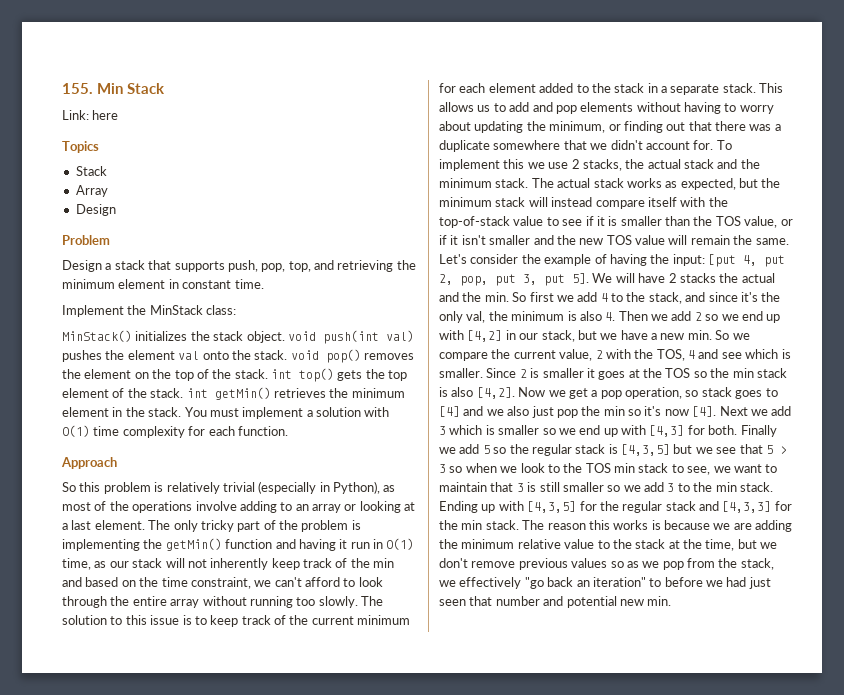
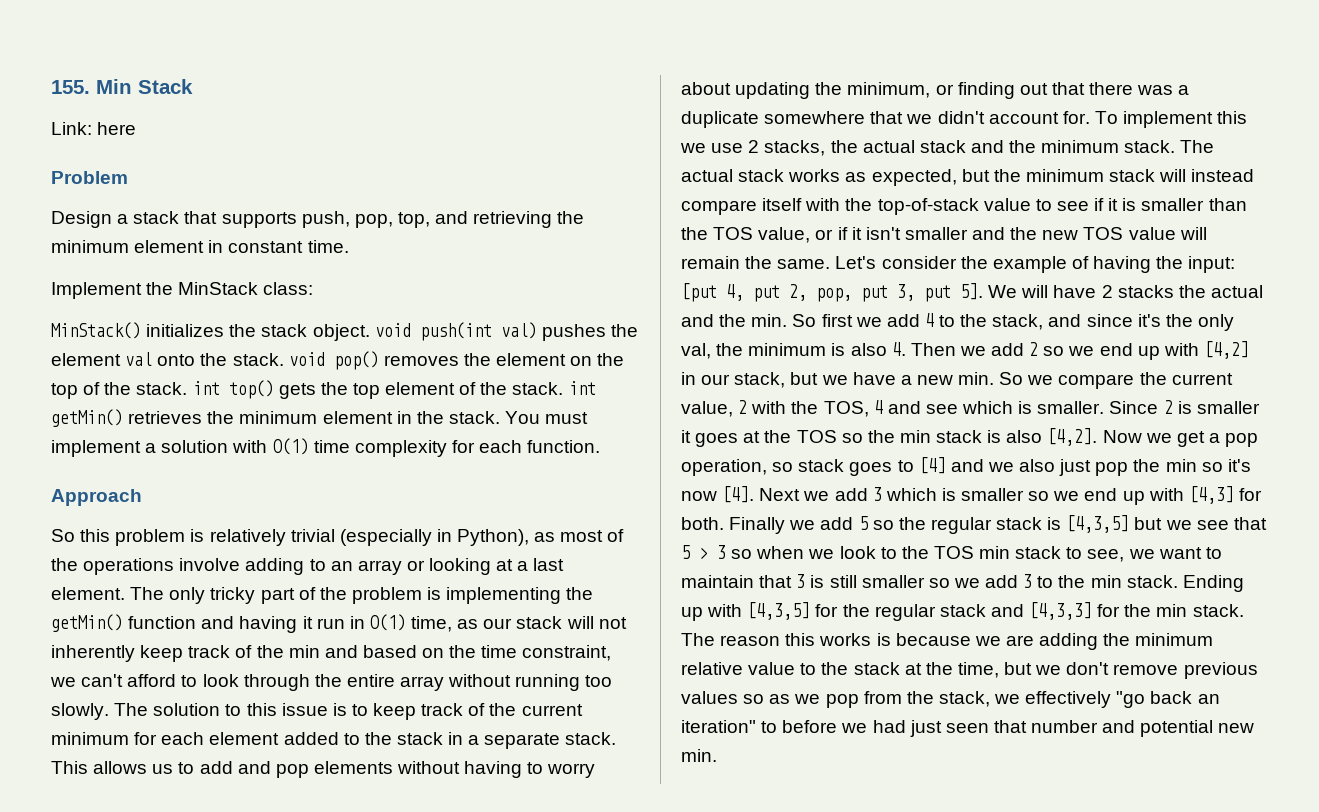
[62,141,99,153] [75,166,107,176] [75,185,108,197] [75,204,116,216] // Topics // Stack // Array // Design -> (137, 128) none

